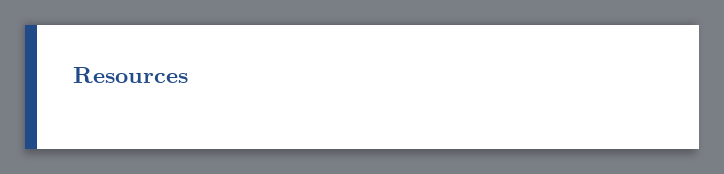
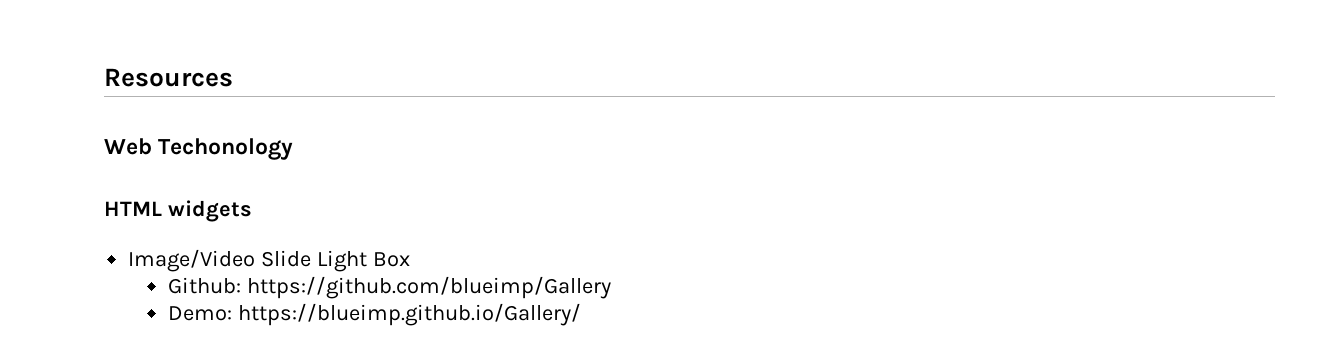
(188, 75) none -> [104,138,294,160] [104,200,252,222] [128,249,411,272] [168,276,612,299] [168,303,582,326] // Web Techonology // HTML widgets // Image/Video Slide Light Box // Github: https://github.com/blueimp/Gallery // Demo: https://blueimp.github.io/Gallery/

